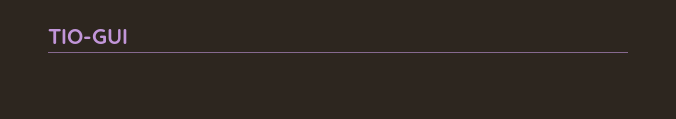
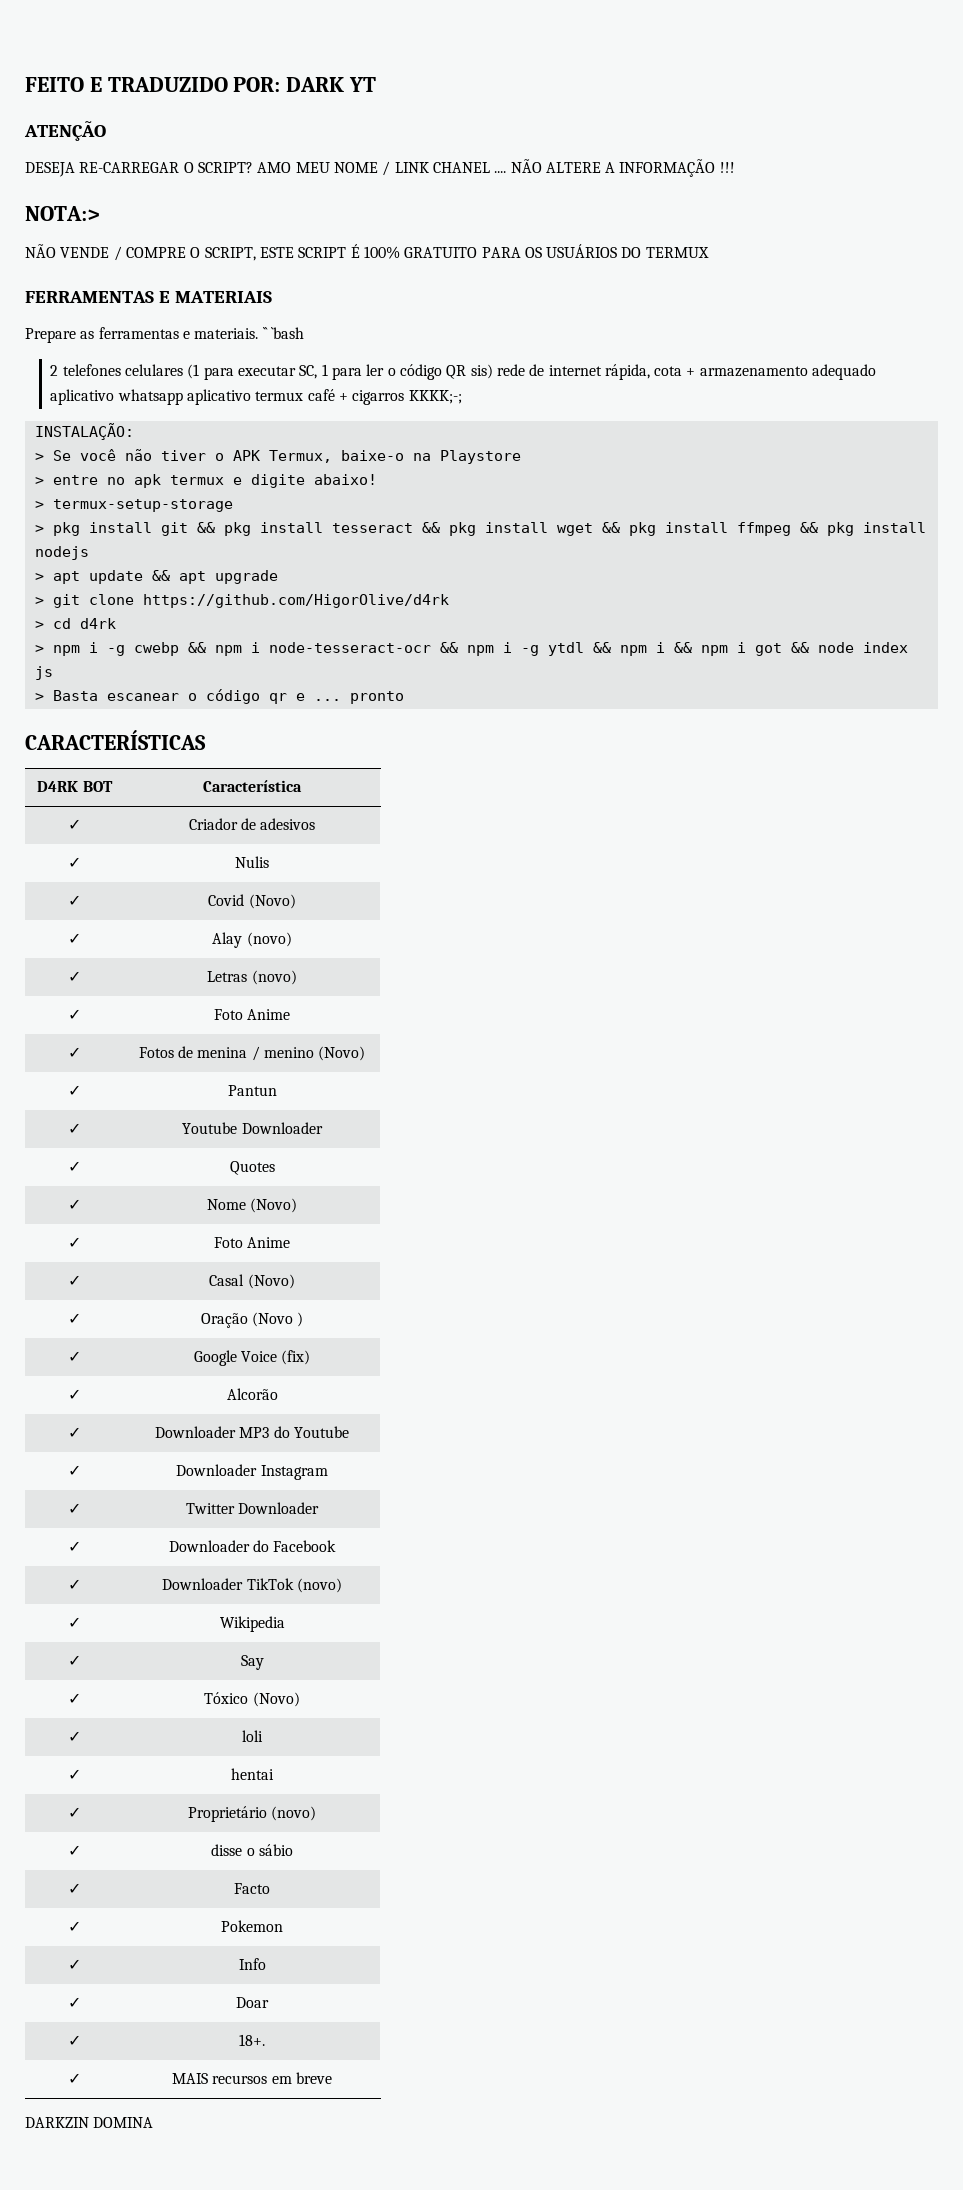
[48,29,128,44] TIO-GUI -> [25,77,377,92] [24,121,106,141] [25,159,735,177] [25,206,100,221] [25,244,709,261] [25,291,272,303] [25,327,304,343] [50,364,877,380] [50,389,462,405] [34,423,134,440] [34,449,521,464] [34,474,377,488] [34,499,233,512] [34,522,926,536] [34,546,89,560] [34,570,278,584] [34,594,449,608] [34,618,116,629] [34,642,908,656] [34,666,53,680] [34,689,404,704] [25,730,206,750] [37,781,113,792] [203,780,302,792] [68,819,81,830] [188,818,316,830] [68,857,81,868] [235,856,269,868] [68,895,81,906] [208,894,296,909] [68,933,81,944] [212,932,292,948] [68,971,81,982] [207,970,297,985] [68,1009,81,1020] [213,1009,291,1020] [68,1047,81,1058] [138,1046,366,1061] [68,1085,81,1096] [227,1085,277,1096] [68,1123,81,1134] [182,1122,323,1134] [68,1161,81,1172] [229,1161,275,1175] [68,1199,81,1210] [206,1198,298,1213] [68,1237,81,1248] [213,1237,291,1248] [68,1275,81,1286] [209,1274,295,1289] [68,1313,81,1324] [200,1312,304,1328] [68,1351,81,1362] [193,1350,311,1366] [68,1389,81,1400] [226,1388,278,1400] [68,1427,81,1438] [155,1426,349,1438] [68,1465,81,1476] [176,1464,328,1480] [68,1503,81,1514] [185,1502,320,1514] [68,1541,81,1552] [168,1540,337,1552] [68,1579,81,1590] [162,1578,342,1593] [68,1617,81,1628] [219,1616,285,1632] [68,1655,81,1666] [240,1655,264,1670] [68,1693,81,1704] [204,1692,300,1707] [68,1731,81,1742] [242,1730,263,1742] [68,1769,81,1780] [231,1768,274,1780] [68,1807,81,1818] [187,1806,317,1822] [68,1845,81,1856] [211,1844,293,1856] [68,1883,81,1894] [234,1883,270,1894] [68,1921,81,1932] [221,1920,283,1932] [68,1959,81,1970] [238,1958,266,1970] [68,1997,81,2008] [236,1997,269,2008] [68,2035,81,2046] [239,2034,265,2046] [68,2073,81,2084] [172,2072,332,2084] [25,2117,154,2128] FEITO E TRADUZIDO POR: DARK YT // ATENÇÃO // DESEJA RE-CARREGAR O SCRIPT? AMO MEU NOME / LINK CHANEL .... NÃO ALTERE A INFORMAÇÃO !!! // NOTA:> // NÃO VENDE / COMPRE O SCRIPT, ESTE SCRIPT É 100% GRATUITO PARA OS USUÁRIOS DO TERMUX // FERRAMENTAS E MATERIAIS // Prepare as ferramentas e materiais. `` `bash // 2 telefones celulares (1 para executar SC, 1 para ler o código QR sis) rede de internet rápida, cota + armazenamento adequado aplicativo whatsapp aplicativo termux café + cigarros KKKK;-; // INSTALAÇÃO: // > Se você não tiver o APK Termux, baixe-o na Playstore // > entre no apk termux e digite abaixo! // > termux-setup-storage // > pkg install git && pkg install tesseract && pkg install wget && pkg install ffmpeg && pkg install nodejs // > apt update && apt upgrade // > git clone https://github.com/HigorOlive/d4rk // > cd d4rk // > npm i -g cwebp && npm i node-tesseract-ocr && npm i -g ytdl && npm i && npm i got && node index js // > Basta escanear o código qr e ... pronto // CARACTERÍSTICAS // D4RK BOT | Característica // ✓ | Criador de adesivos // ✓ | Nulis // ✓ | Covid (Novo) // ✓ | Alay (novo) // ✓ | Letras (novo) // ✓ | Foto Anime // ✓ | Fotos de menina / menino (Novo) // ✓ | Pantun // ✓ | Youtube Downloader // ✓ | Quotes // ✓ | Nome (Novo) // ✓ | Foto Anime // ✓ | Casal (Novo) // ✓ | Oração (Novo ) // ✓ | Google Voice (fix) // ✓ | Alcorão // ✓ | Downloader MP3 do Youtube // ✓ | Downloader Instagram // ✓ | Twitter Downloader // ✓ | Downloader do Facebook // ✓ | Downloader TikTok (novo) // ✓ | Wikipedia // ✓ | Say // ✓ | Tóxico (Novo) // ✓ | loli // ✓ | hentai // ✓ | Proprietário (novo) // ✓ | disse o sábio // ✓ | Facto // ✓ | Pokemon // ✓ | Info // ✓ | Doar // ✓ | 18+. // ✓ | MAIS recursos em breve // DARKZIN DOMINA

